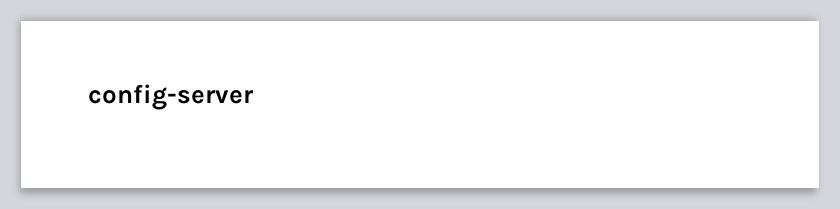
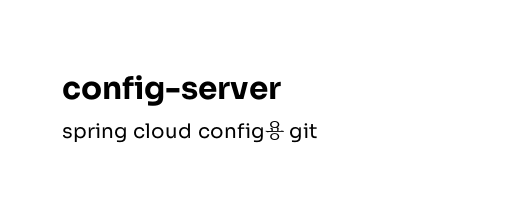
(254, 97) none -> [62,121,319,143] // spring cloud config용 git

